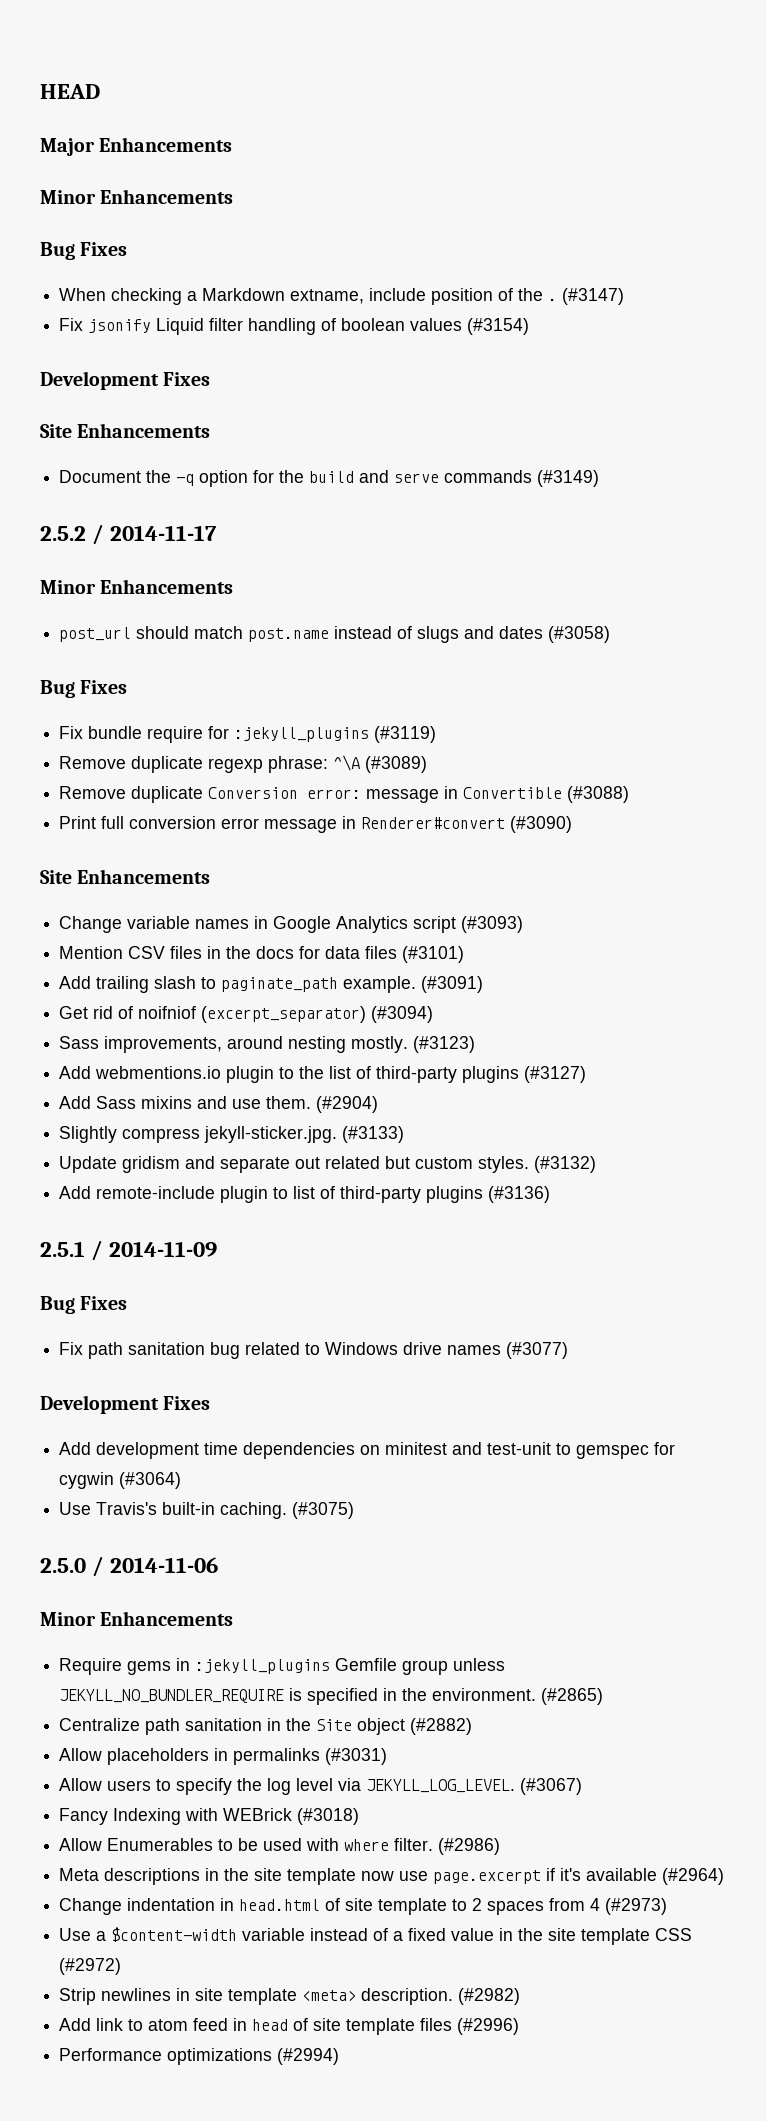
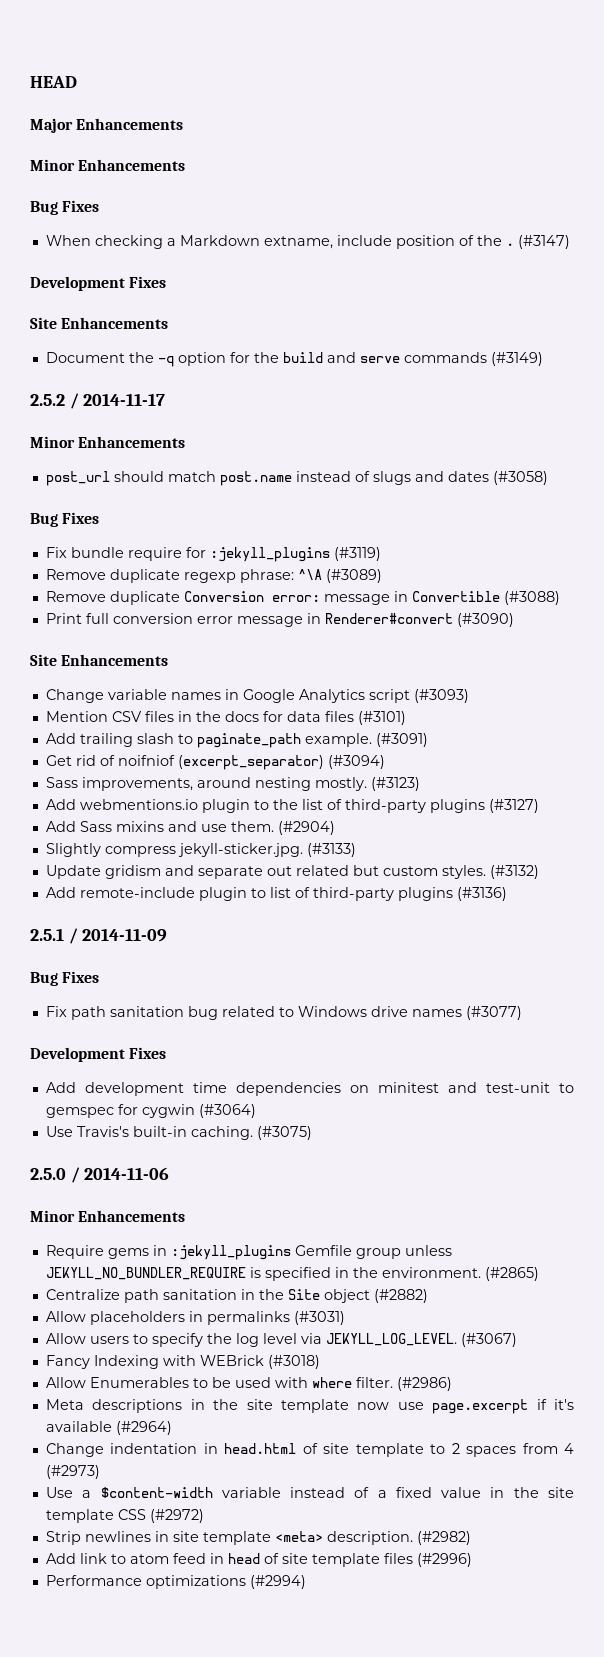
[59,318,530,335] // Fix jsonify Liquid filter handling of boolean values (#3154) -> (570, 242) none

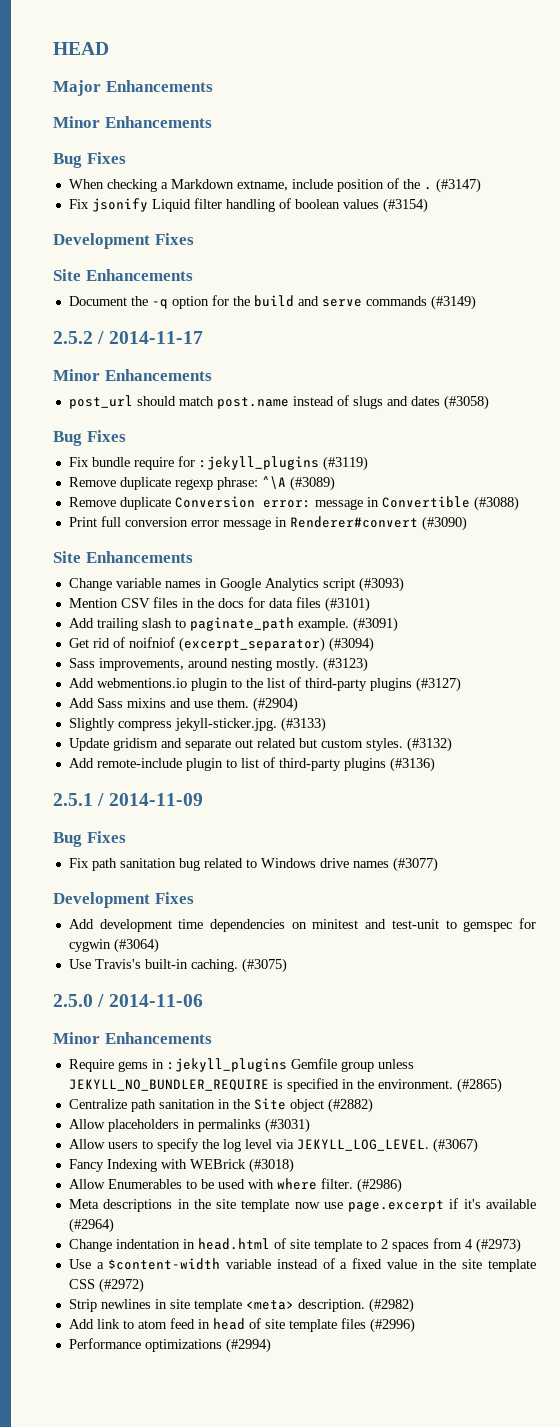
(570, 242) none -> [68,198,428,213] // Fix jsonify Liquid filter handling of boolean values (#3154)

